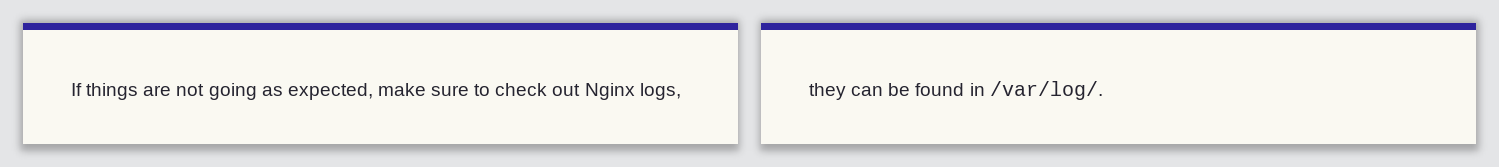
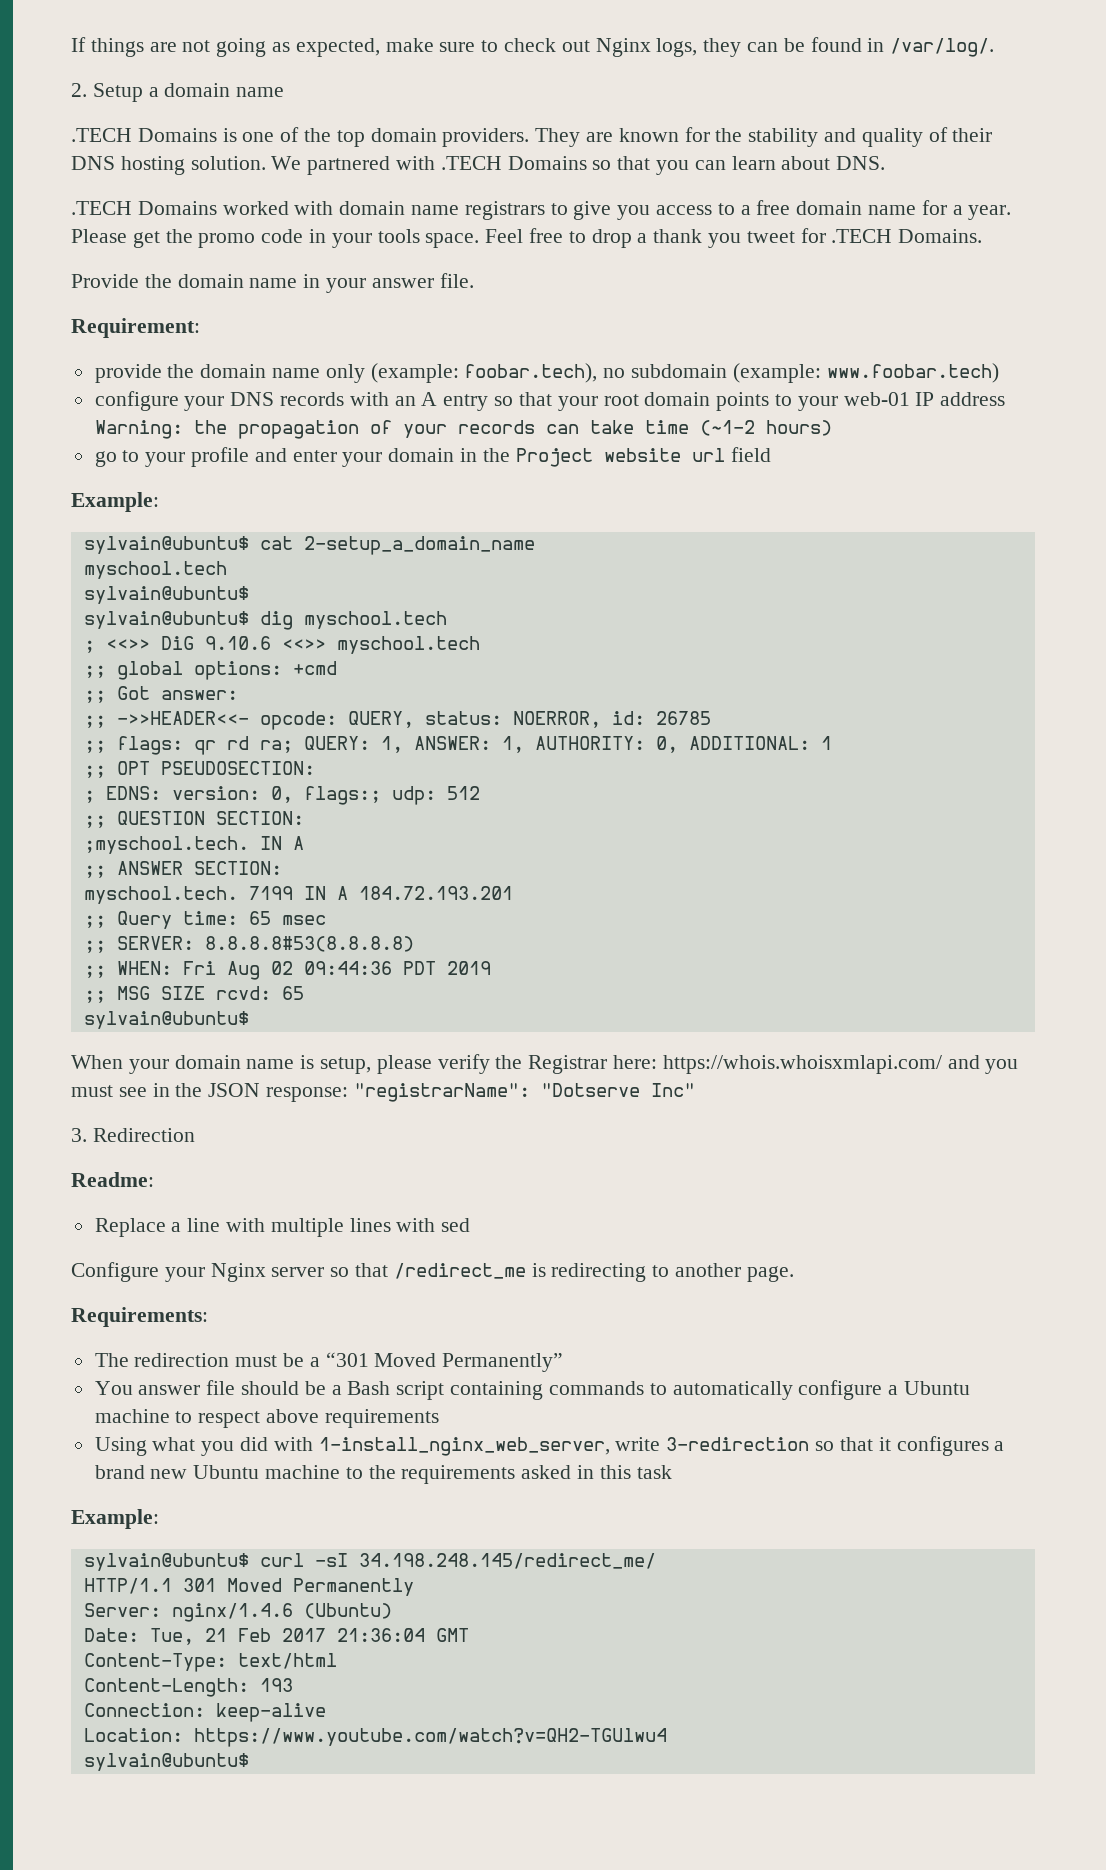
(1103, 90) none -> [71,83,285,102] [71,127,993,147] [71,156,886,175] [71,200,1012,220] [71,228,983,248] [71,273,474,293] [71,318,200,338] [94,363,999,383] [94,391,1006,411] [94,420,832,439] [94,447,771,467] [71,492,159,512] [83,536,535,555] [83,561,227,579] [83,586,249,604] [83,611,447,630] [83,636,480,654] [83,661,337,680] [83,686,238,703] [83,711,711,730] [83,736,832,755] [83,761,315,778] [83,786,480,805] [83,811,304,828] [83,836,304,854] [83,861,282,878] [83,886,513,904] [83,911,326,929] [83,936,414,953] [83,961,491,980] [83,986,304,1003] [83,1011,249,1029] [71,1054,1019,1074] [71,1083,695,1102] [71,1128,195,1142] [71,1172,154,1187] [94,1218,471,1237] [71,1262,794,1282] [71,1307,208,1327] [94,1352,564,1372] [94,1380,970,1400] [94,1409,439,1428] [94,1436,1005,1456] [94,1465,672,1484] [71,1509,159,1529] [83,1553,656,1571] [83,1578,414,1596] [83,1603,392,1622] [83,1628,469,1645] [83,1653,337,1672] [83,1678,293,1697] [83,1703,326,1722] [83,1728,667,1747] [83,1753,249,1771] // 2. Setup a domain name // .TECH Domains is one of the top domain providers. They are known for the stability and quality of their DNS hosting solution. We partnered with .TECH Domains so that you can learn about DNS. // .TECH Domains worked with domain name registrars to give you access to a free domain name for a year. Please get the promo code in your tools space. Feel free to drop a thank you tweet for .TECH Domains. // Provide the domain name in your answer file. // Requirement: // provide the domain name only (example: foobar.tech), no subdomain (example: www.foobar.tech) // configure your DNS records with an A entry so that your root domain points to your web-01 IP address Warning: the propagation of your records can take time (~1-2 hours) // go to your profile and enter your domain in the Project website url field // Example: // sylvain@ubuntu$ cat 2-setup_a_domain_name // myschool.tech // sylvain@ubuntu$ // sylvain@ubuntu$ dig myschool.tech // ; <<>> DiG 9.10.6 <<>> myschool.tech // ;; global options: +cmd // ;; Got answer: // ;; ->>HEADER<<- opcode: QUERY, status: NOERROR, id: 26785 // ;; flags: qr rd ra; QUERY: 1, ANSWER: 1, AUTHORITY: 0, ADDITIONAL: 1 // ;; OPT PSEUDOSECTION: // ; EDNS: version: 0, flags:; udp: 512 // ;; QUESTION SECTION: // ;myschool.tech. IN A // ;; ANSWER SECTION: // myschool.tech. 7199 IN A 184.72.193.201 // ;; Query time: 65 msec // ;; SERVER: 8.8.8.8#53(8.8.8.8) // ;; WHEN: Fri Aug 02 09:44:36 PDT 2019 // ;; MSG SIZE rcvd: 65 // sylvain@ubuntu$ // When your domain name is setup, please verify the Registrar here: https://whois.whoisxmlapi.com/ and you must see in the JSON response: "registrarName": "Dotserve Inc" // 3. Redirection // Readme: // Replace a line with multiple lines with sed // Configure your Nginx server so that /redirect_me is redirecting to another page. // Requirements: // The redirection must be a “301 Moved Permanently” // You answer file should be a Bash script containing commands to automatically configure a Ubuntu machine to respect above requirements // Using what you did with 1-install_nginx_web_server, write 3-redirection so that it configures a brand new Ubuntu machine to the requirements asked in this task // Example: // sylvain@ubuntu$ curl -sI 34.198.248.145/redirect_me/ // HTTP/1.1 301 Moved Permanently // Server: nginx/1.4.6 (Ubuntu) // Date: Tue, 21 Feb 2017 21:36:04 GMT // Content-Type: text/html // Content-Length: 193 // Connection: keep-alive // Location: https://www.youtube.com/watch?v=QH2-TGUlwu4 // sylvain@ubuntu$

